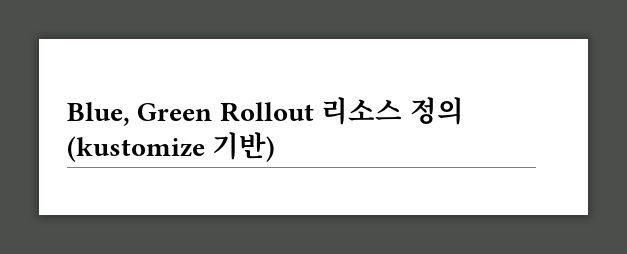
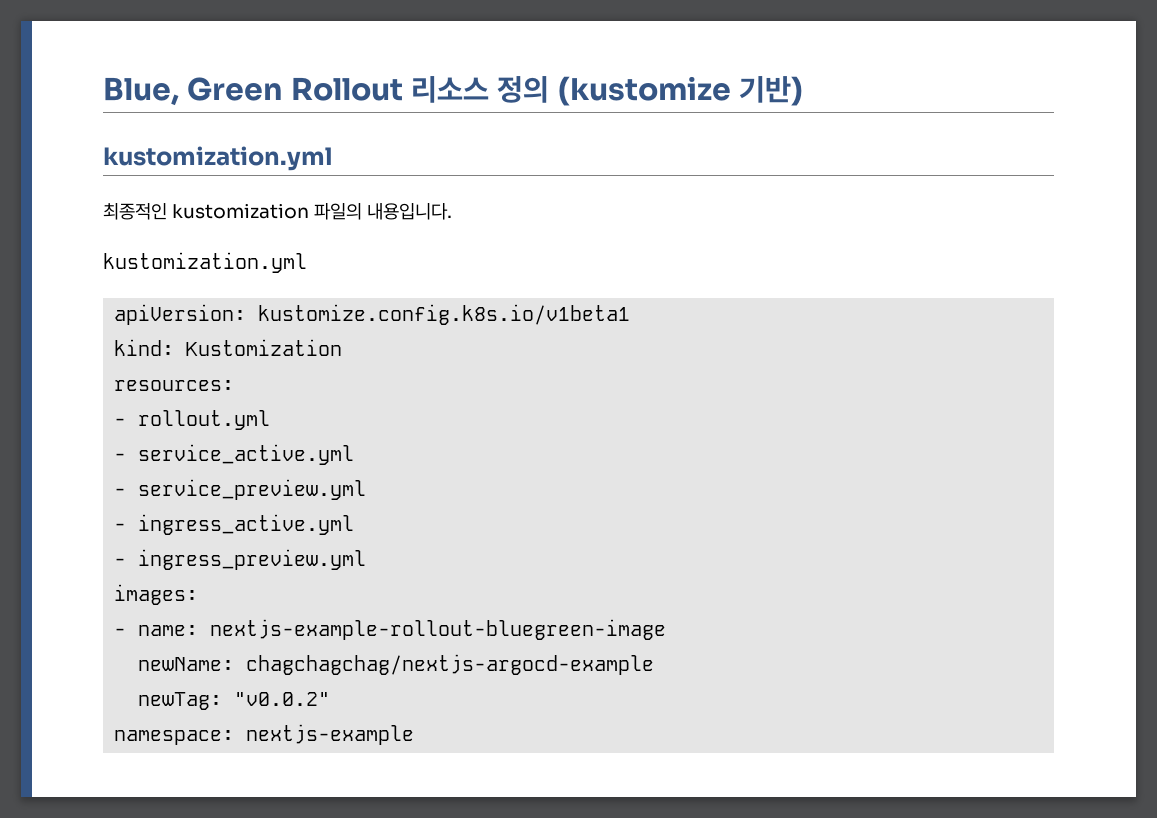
(276, 147) none -> [103,146,333,171] [103,203,453,220] [103,252,307,273] [114,304,631,325] [114,339,343,356] [114,380,235,391] [114,410,271,430] [114,444,355,465] [114,479,367,500] [114,514,355,535] [114,549,367,570] [114,584,199,605] [114,619,667,640] [138,654,655,675] [138,692,331,710] [114,724,415,745] // kustomization.yml // 최종적인 kustomization 파일의 내용입니다. // kustomization.yml // apiVersion: kustomize.config.k8s.io/v1beta1 // kind: Kustomization // resources: // - rollout.yml // - service_active.yml // - service_preview.yml // - ingress_active.yml // - ingress_preview.yml // images: // - name: nextjs-example-rollout-bluegreen-image // newName: chagchagchag/nextjs-argocd-example // newTag: "v0.0.2" // namespace: nextjs-example

